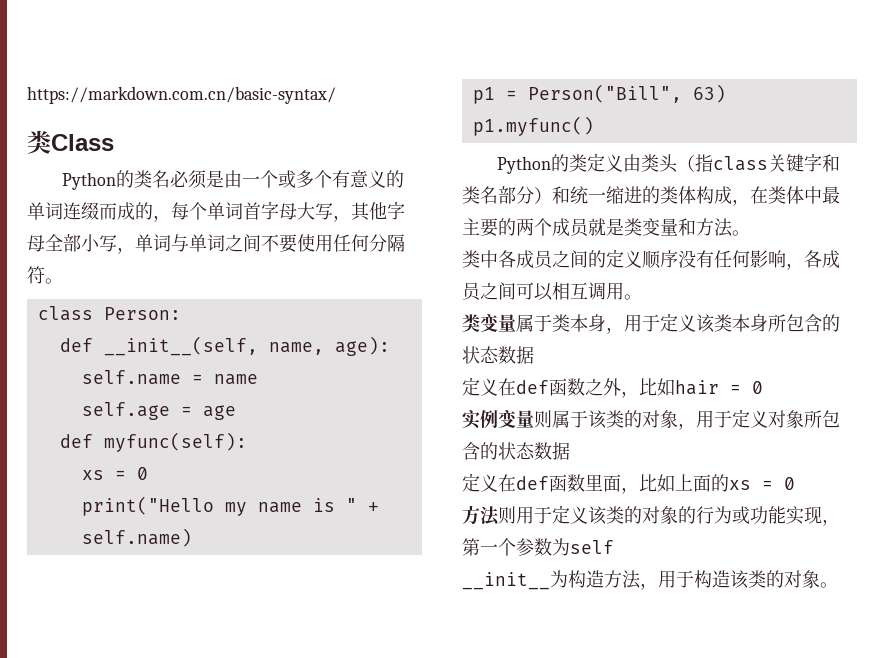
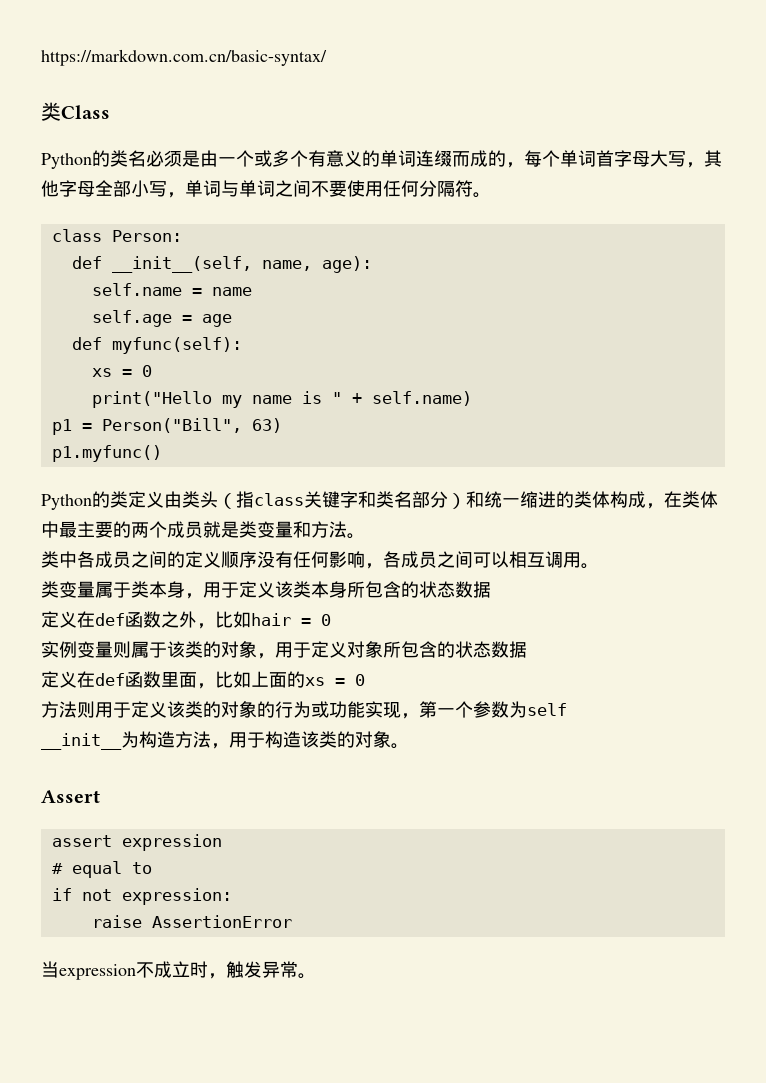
(838, 585) none -> [41,790,100,803] [51,834,222,851] [51,861,152,878] [51,888,232,905] [91,915,292,928] [41,961,316,980] // Assert // assert expression // # equal to // if not expression: // raise AssertionError // 当expression不成立时，触发异常。

